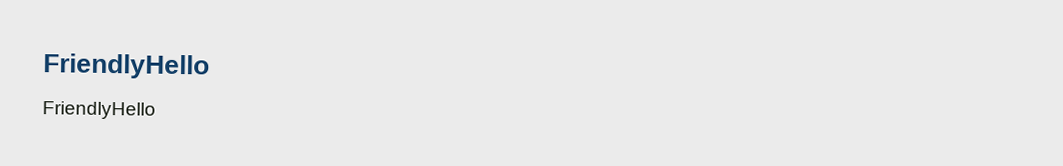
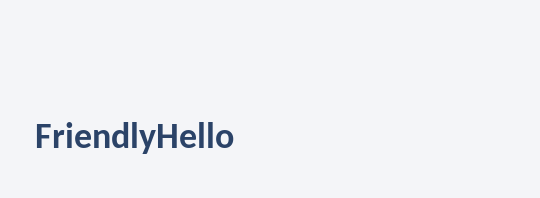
[43,53,210,80] [42,101,156,120] FriendlyHello // FriendlyHello -> [35,122,234,154] FriendlyHello

